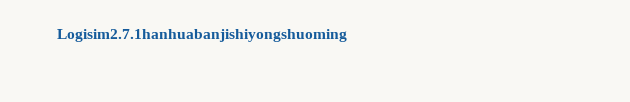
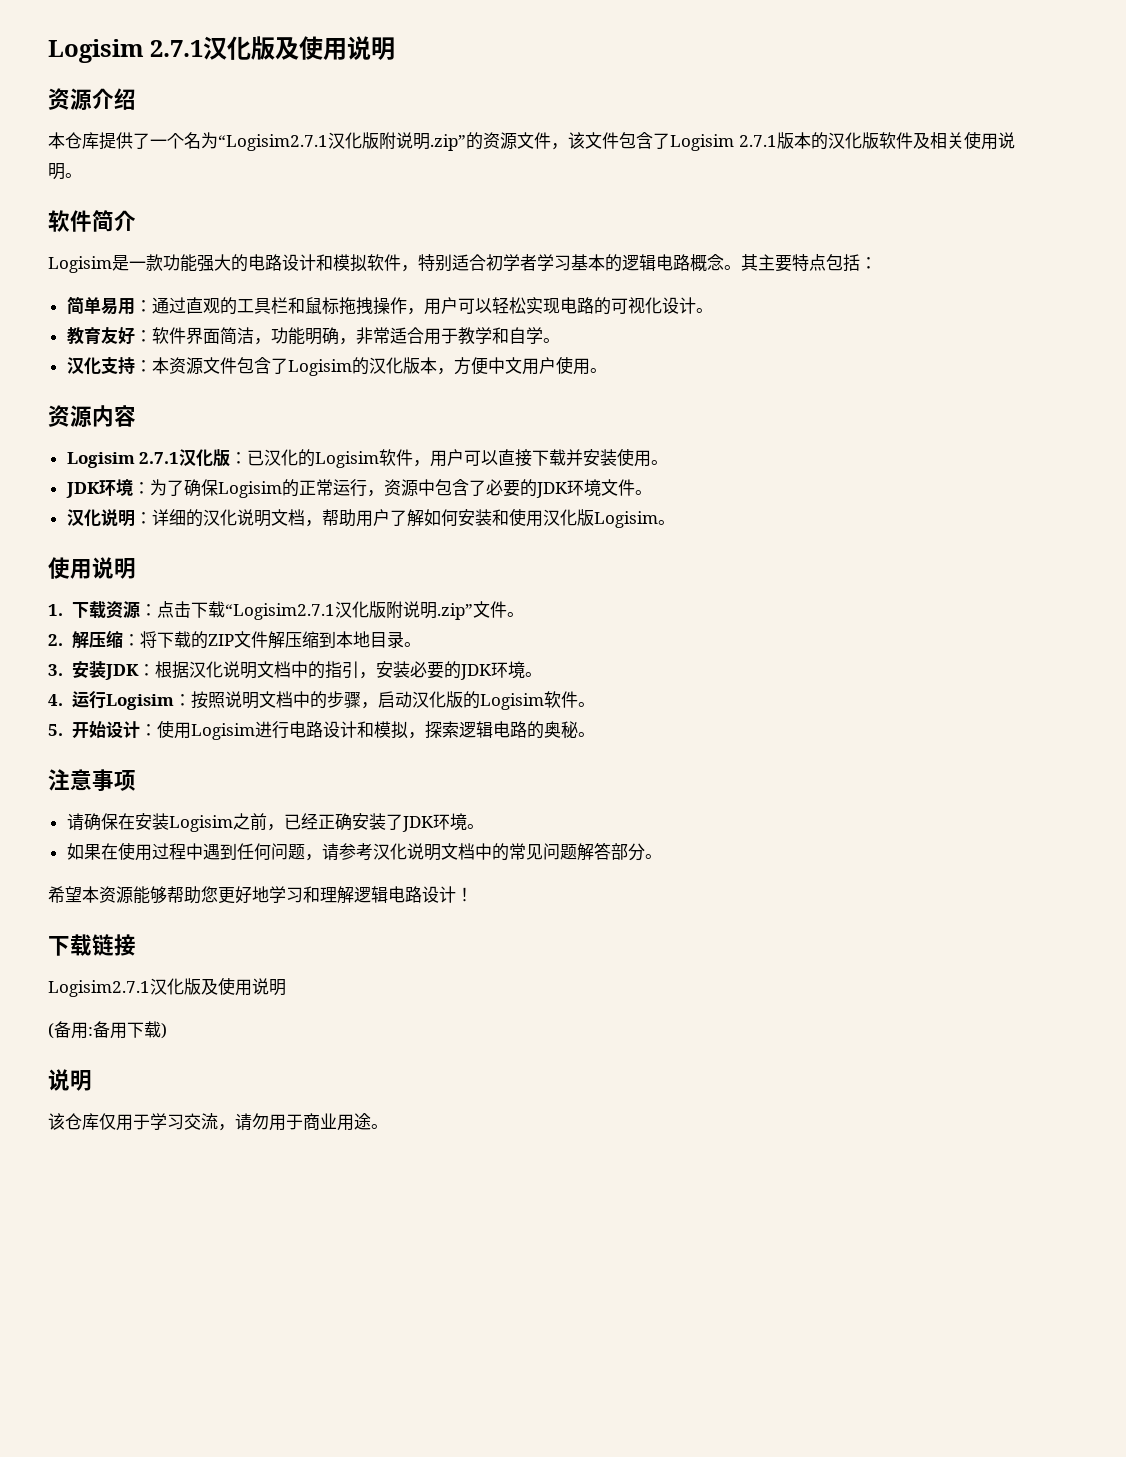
[57,29,347,42] Logisim2.7.1hanhuabanjishiyongshuoming -> [48,36,396,63] [48,88,136,111] [48,131,1015,151] [48,163,82,180] [48,210,136,232] [48,254,877,273] [66,296,713,315] [66,327,560,345] [66,356,607,376] [48,405,136,428] [66,448,669,468] [65,479,652,498] [66,508,675,528] [48,557,136,579] [48,601,524,620] [48,630,421,649] [48,661,542,680] [48,691,595,710] [48,720,595,740] [48,769,136,791] [66,813,484,832] [66,842,662,861] [48,886,473,904] [48,934,136,956] [48,977,286,997] [48,1021,167,1039] [48,1069,92,1091] [48,1113,388,1131] Logisim 2.7.1汉化版及使用说明 // 资源介绍 // 本仓库提供了一个名为“Logisim2.7.1汉化版附说明.zip”的资源文件，该文件包含了Logisim 2.7.1版本的汉化版软件及相关使用说明。 // 软件简介 // Logisim是一款功能强大的电路设计和模拟软件，特别适合初学者学习基本的逻辑电路概念。其主要特点包括： // 简单易用：通过直观的工具栏和鼠标拖拽操作，用户可以轻松实现电路的可视化设计。 // 教育友好：软件界面简洁，功能明确，非常适合用于教学和自学。 // 汉化支持：本资源文件包含了Logisim的汉化版本，方便中文用户使用。 // 资源内容 // Logisim 2.7.1汉化版：已汉化的Logisim软件，用户可以直接下载并安装使用。 // JDK环境：为了确保Logisim的正常运行，资源中包含了必要的JDK环境文件。 // 汉化说明：详细的汉化说明文档，帮助用户了解如何安装和使用汉化版Logisim。 // 使用说明 // 1.下载资源：点击下载“Logisim2.7.1汉化版附说明.zip”文件。 // 2.解压缩：将下载的ZIP文件解压缩到本地目录。 // 3.安装JDK：根据汉化说明文档中的指引，安装必要的JDK环境。 // 4.运行Logisim：按照说明文档中的步骤，启动汉化版的Logisim软件。 // 5.开始设计：使用Logisim进行电路设计和模拟，探索逻辑电路的奥秘。 // 注意事项 // 请确保在安装Logisim之前，已经正确安装了JDK环境。 // 如果在使用过程中遇到任何问题，请参考汉化说明文档中的常见问题解答部分。 // 希望本资源能够帮助您更好地学习和理解逻辑电路设计！ // 下载链接 // Logisim2.7.1汉化版及使用说明 // (备用:备用下载) // 说明 // 该仓库仅用于学习交流，请勿用于商业用途。

